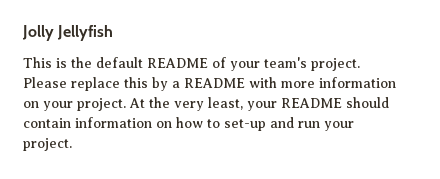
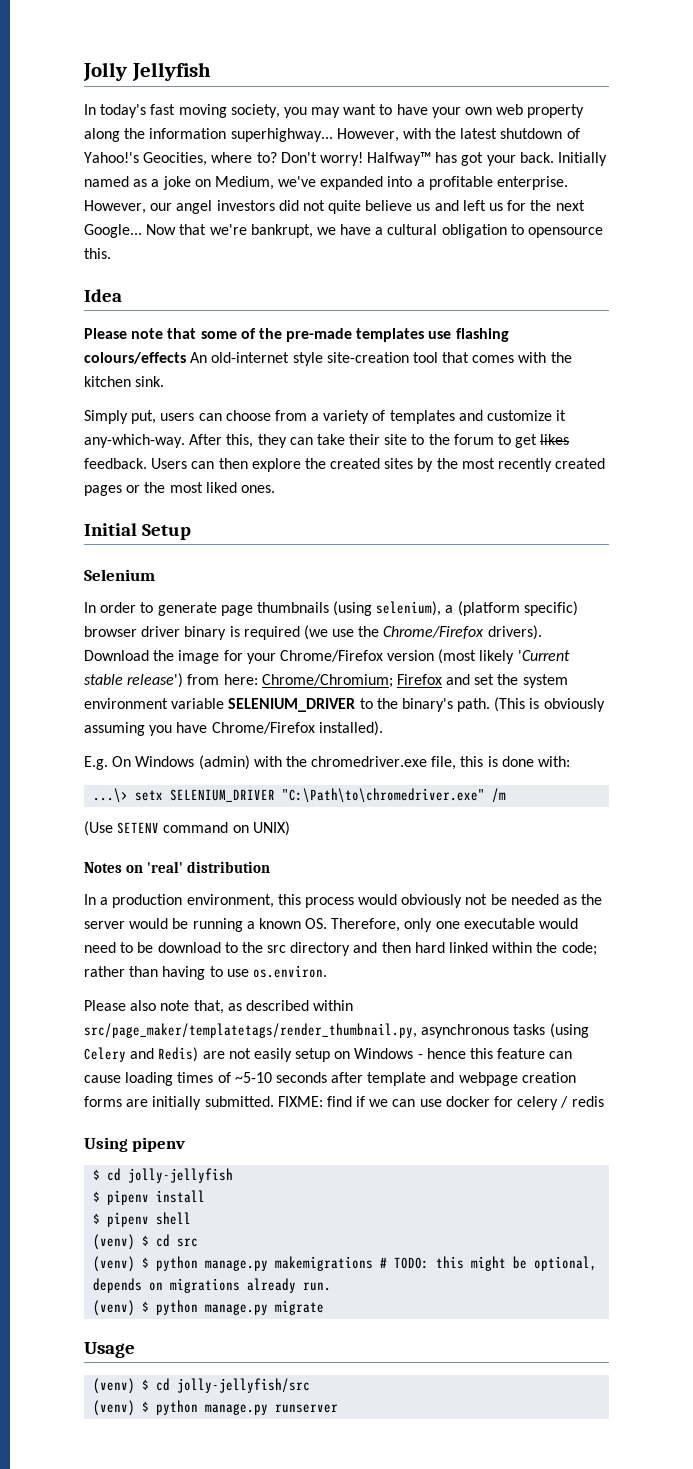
[23,57,360,71] [23,77,396,91] [23,97,389,111] [23,117,354,131] [23,138,72,151] This is the default README of your team's project. Please replace this by a README with more information on your project. At the very least, your README should contain information on how to set-up and run your project. -> [84,104,585,118] [84,128,580,142] [84,152,608,166] [84,176,569,190] [84,200,585,214] [84,224,604,238] [84,248,111,259] [84,289,122,302] [84,328,509,342] [84,352,572,366] [84,376,165,387] [84,410,567,424] [84,434,570,448] [84,458,606,472] [84,482,275,496] [84,523,191,540] [84,569,155,581] [84,601,578,616] [84,625,542,640] [84,649,570,664] [84,673,568,688] [84,697,605,712] [84,721,383,736] [84,755,571,770] [93,788,507,803] [84,821,290,836] [84,861,271,873] [84,894,603,908] [84,918,579,932] [84,942,597,956] [84,965,327,980] [84,1000,354,1014] [84,1023,589,1038] [84,1047,573,1062] [84,1072,576,1086] [84,1096,604,1110] [84,1137,186,1152] [93,1168,234,1183] [93,1190,206,1205] [93,1212,192,1227] [93,1234,199,1250] [93,1256,598,1272] [93,1278,332,1293] [93,1300,325,1316] [84,1342,135,1358] [93,1378,311,1394] [93,1400,339,1416] In today's fast moving society, you may want to have your own web property along the information superhighway... However, with the latest shutdown of Yahoo!'s Geocities, where to? Don't worry! Halfway™ has got your back. Initially named as a joke on Medium, we've expanded into a profitable enterprise. However, our angel investors did not quite believe us and left us for the next Google... Now that we're bankrupt, we have a cultural obligation to opensource this. // Idea // Please note that some of the pre-made templates use flashing colours/effects An old-internet style site-creation tool that comes with the kitchen sink. // Simply put, users can choose from a variety of templates and customize it any-which-way. After this, they can take their site to the forum to get likes feedback. Users can then explore the created sites by the most recently created pages or the most liked ones. // Initial Setup // Selenium // In order to generate page thumbnails (using selenium), a (platform specific) browser driver binary is required (we use the Chrome/Firefox drivers). Download the image for your Chrome/Firefox version (most likely 'Current stable release') from here: Chrome/Chromium; Firefox and set the system environment variable SELENIUM_DRIVER to the binary's path. (This is obviously assuming you have Chrome/Firefox installed). // E.g. On Windows (admin) with the chromedriver.exe file, this is done with: // ...\> setx SELENIUM_DRIVER "C:\Path\to\chromedriver.exe" /m // (Use SETENV command on UNIX) // Notes on 'real' distribution // In a production environment, this process would obviously not be needed as the server would be running a known OS. Therefore, only one executable would need to be download to the src directory and then hard linked within the code; rather than having to use os.environ. // Please also note that, as described within src/page_maker/templatetags/render_thumbnail.py, asynchronous tasks (using Celery and Redis) are not easily setup on Windows - hence this feature can cause loading times of ~5-10 seconds after template and webpage creation forms are initially submitted. FIXME: find if we can use docker for celery / redis // Using pipenv // $ cd jolly-jellyfish // $ pipenv install // $ pipenv shell // (venv) $ cd src // (venv) $ python manage.py makemigrations # TODO: this might be optional, depends on migrations already run. // (venv) $ python manage.py migrate // Usage // (venv) $ cd jolly-jellyfish/src // (venv) $ python manage.py runserver

